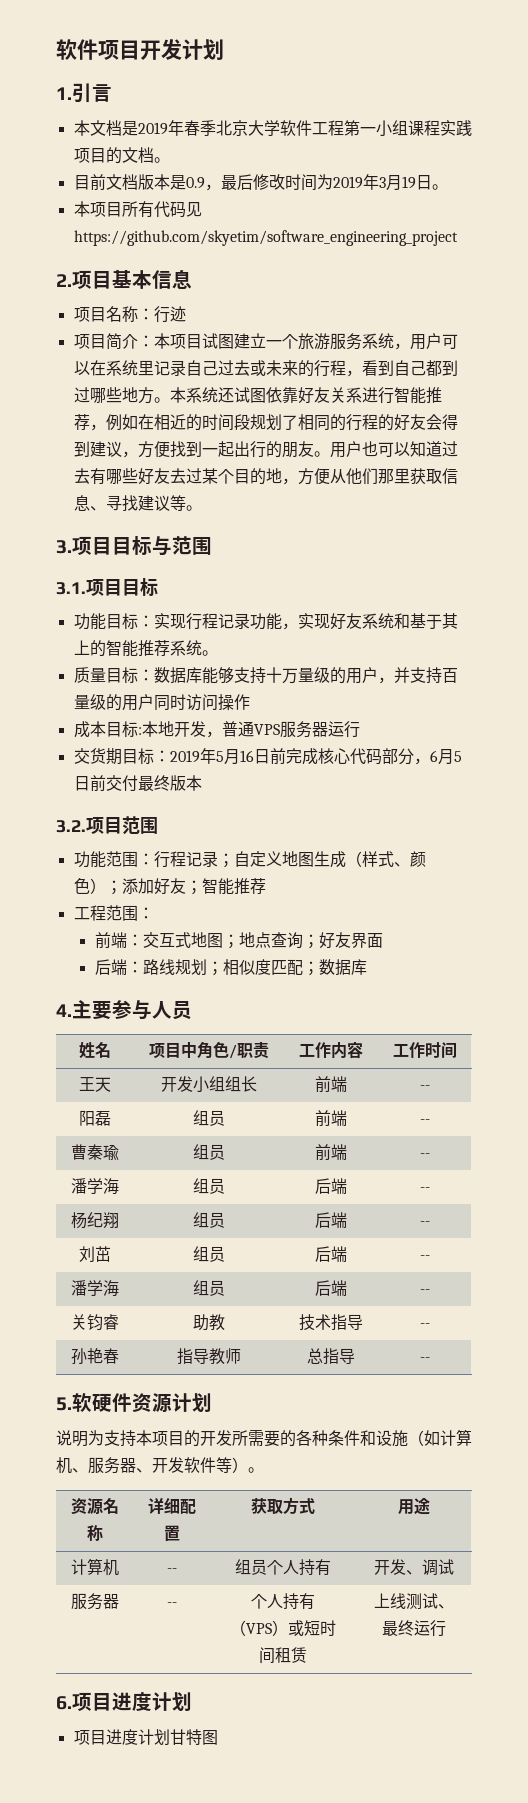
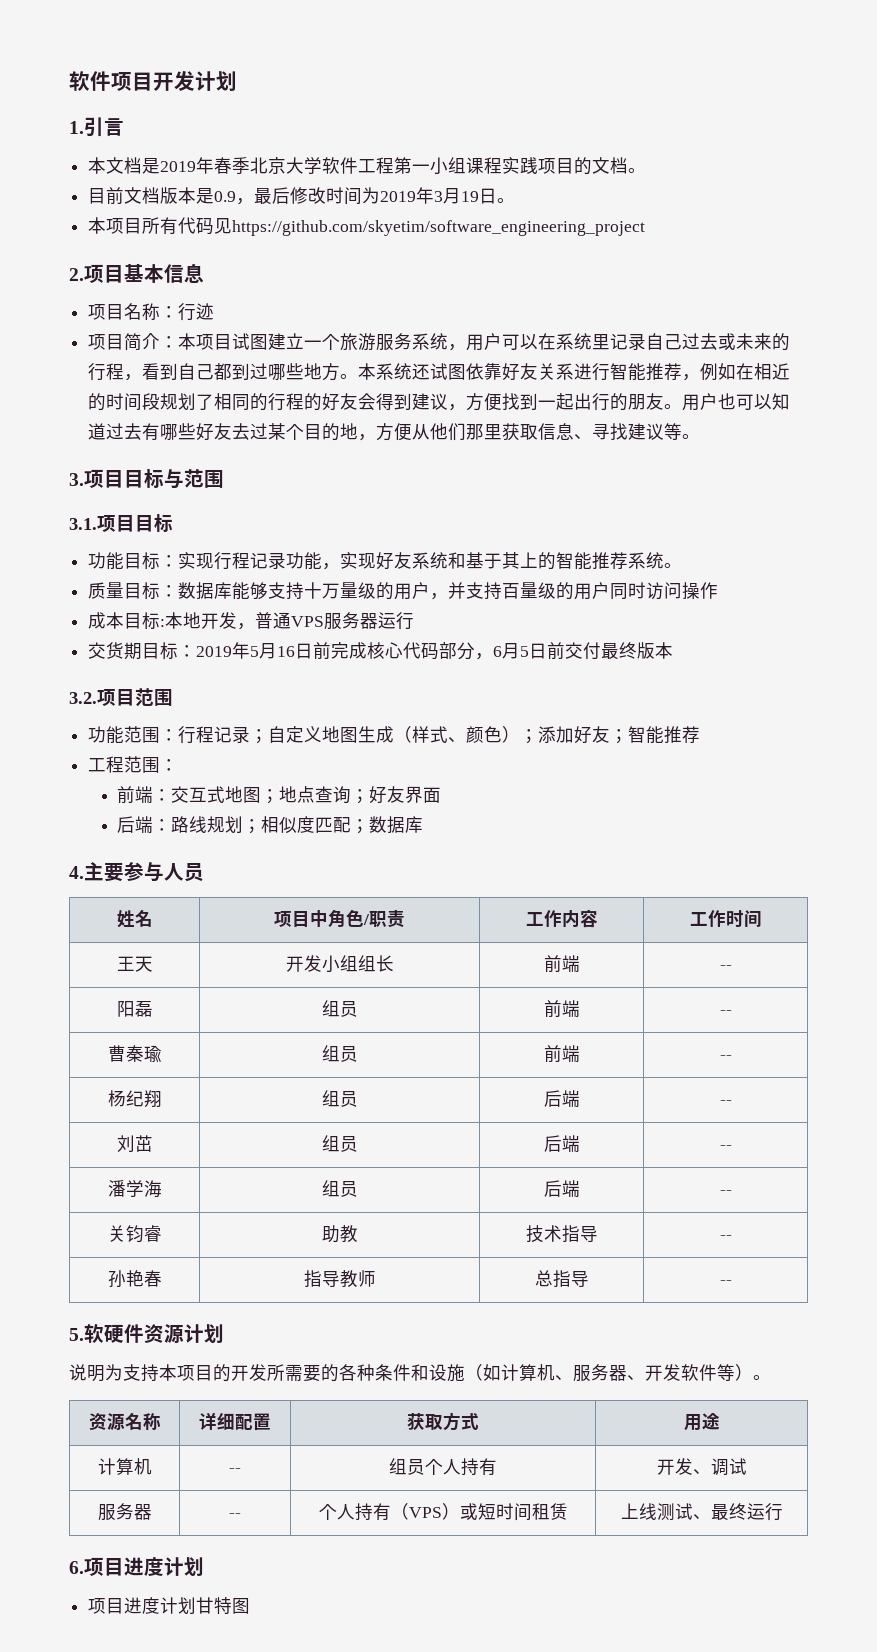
[71,1178,119,1194] [192,1178,225,1194] [314,1178,347,1194] [419,1187,430,1192] // 潘学海 | 组员 | 后端 | -- -> (732, 1057) none

